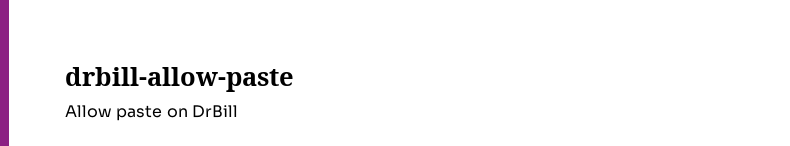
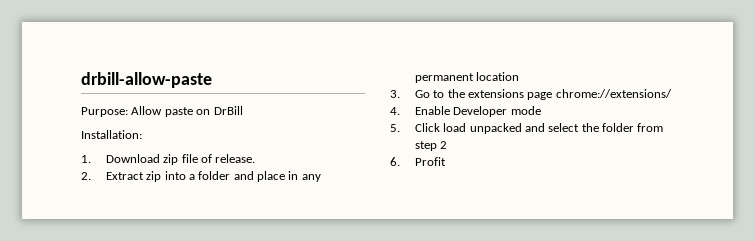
(294, 79) none -> [81,107,128,117] Purpose:
(238, 111) none -> [81,130,142,139] [81,154,256,165] [81,171,321,182] [414,72,520,83] [390,89,672,100] [390,106,541,117] [390,123,664,134] [414,141,448,151] [390,157,446,166] // Installation: // 1. Download zip file of release. // 2. Extract zip into a folder and place in any permanent location // 3. Go to the extensions page chrome://extensions/ // 4. Enable Developer mode // 5. Click load unpacked and select the folder from step 2 // 6. Profit

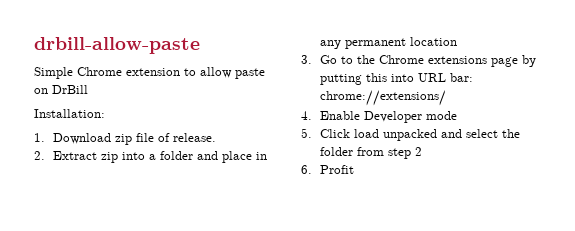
[81,106,163,117] Purpose: Allow -> [34,67,232,79] Simple Chrome extension to allow
(465, 93) none -> [378,55,424,64] Chrome
(553, 96) none -> [521,55,536,67] [319,73,473,85] by putting this into URL bar:

